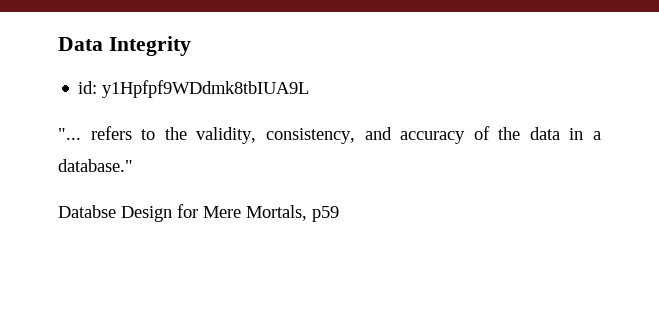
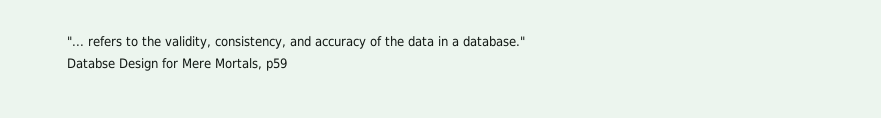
[58,36,191,56] [78,80,310,98] Data Integrity // id: y1Hpfpf9WDdmk8tbIUA9L // -> (67, 41) none

